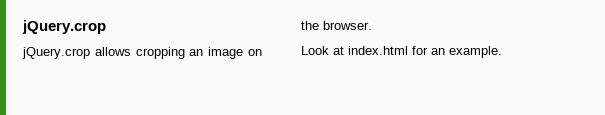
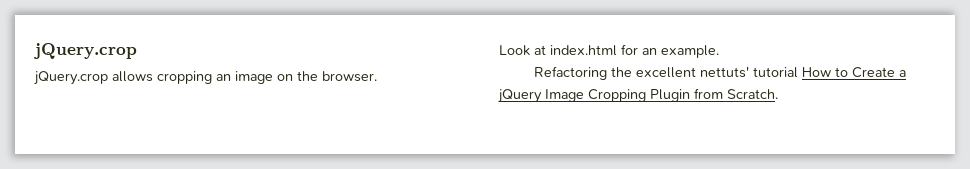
(502, 52) none -> [533,66,906,80] [498,88,778,103] // Refactoring the excellent nettuts' tutorial How to Create a jQuery Image Cropping Plugin from Scratch.

